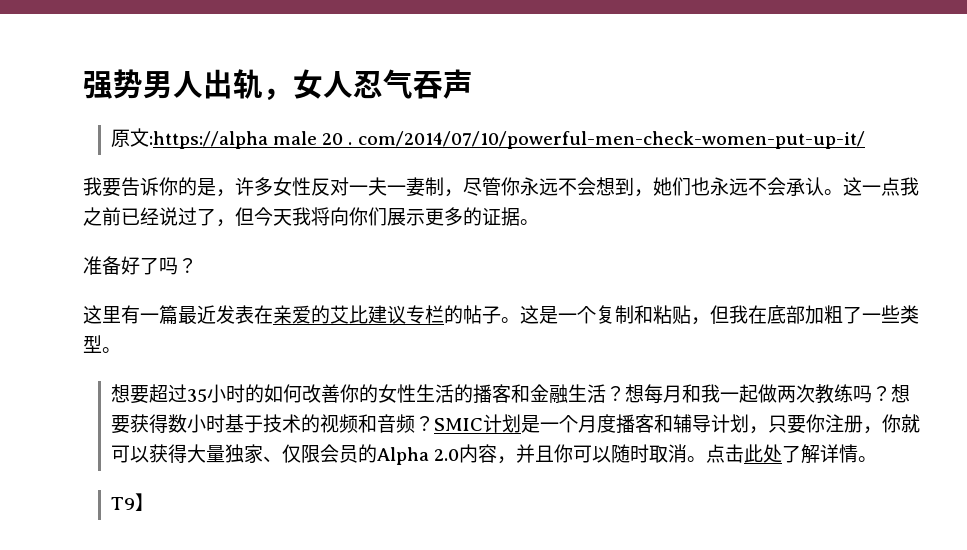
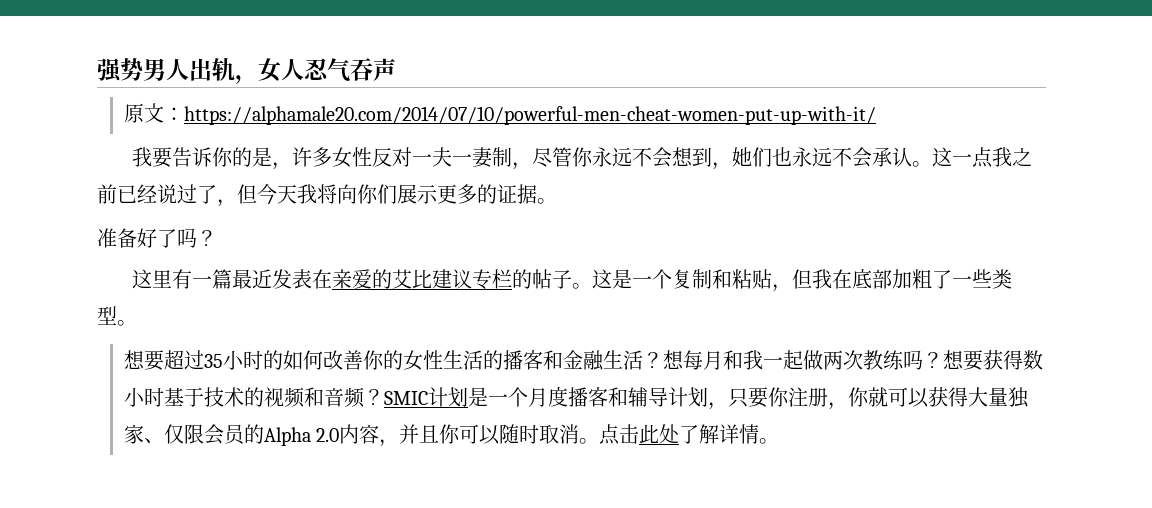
[149,131,865,149] :https://alpha male 20 . com/2014/07/10/powerful-men-check-women-put-up-it/ -> [163,106,876,125] ：https://alphamale20.com/2014/07/10/powerful-men-cheat-women-put-up-with-it/
[111,493,155,511] // T9】 -> (780, 441) none

